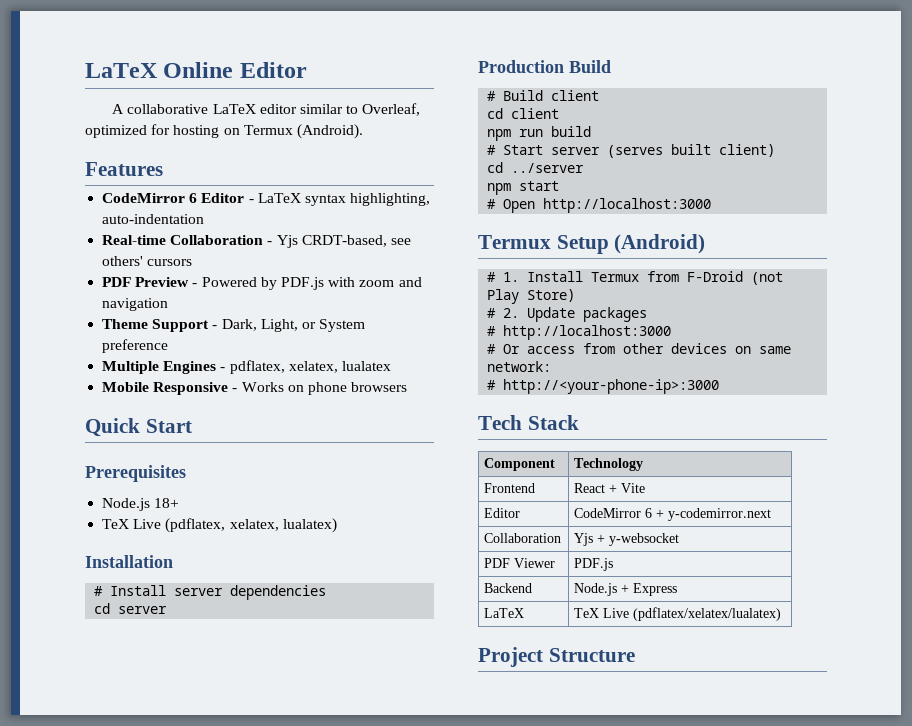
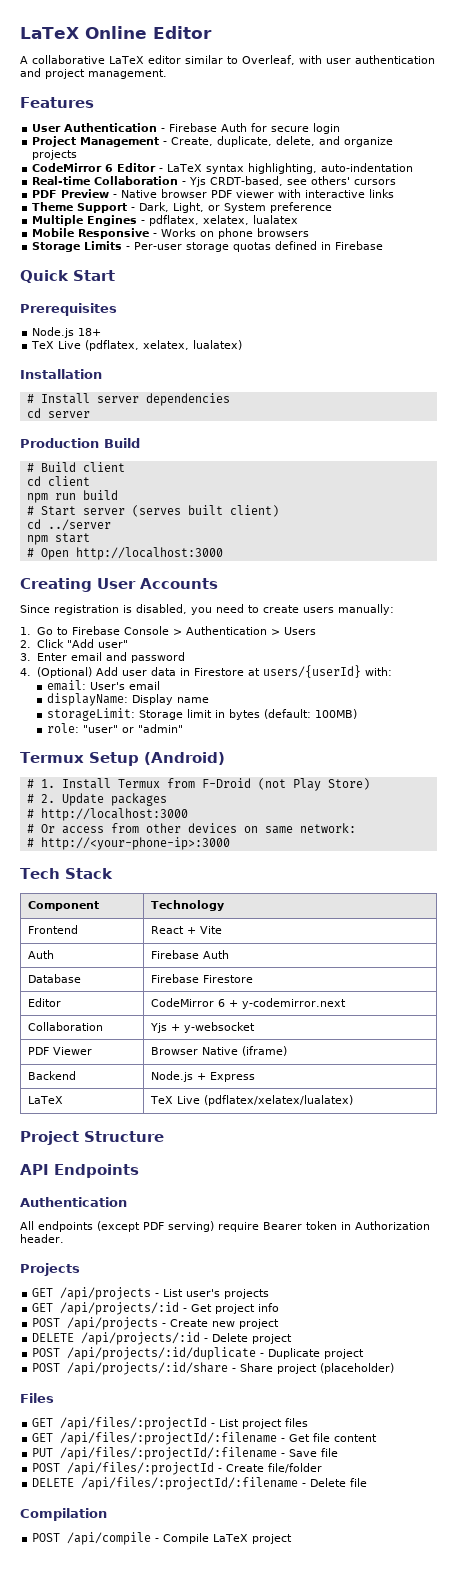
[85,124,363,139] [85,162,163,176] optimized for hosting on Termux (Android). // Features -> [298,55,435,64] [20,68,167,79] [20,97,94,108] [32,123,341,134] [32,136,394,147] [32,150,78,160] with user authentication and project management. // Features // User Authentication - Firebase Auth for secure login // Project Management - Create, duplicate, delete, and organize projects
[201,277,422,290] [102,298,169,311] Powered by PDF.js with zoom and navigation -> [121,189,395,198] Native browser PDF viewer with interactive links
(408, 387) none -> [32,241,384,252] // Storage Limits - Per-user storage quotas defined in Firebase
(712, 205) none -> [20,578,218,592] [20,604,394,615] [20,626,316,635] [20,639,128,648] [20,652,185,663] [20,665,392,678] [46,680,160,691] [46,693,209,706] [46,708,357,721] [46,723,183,733] // Creating User Accounts // Since registration is disabled, you need to create users manually: // 1. Go to Firebase Console > Authentication > Users // 2. Click "Add user" // 3. Enter email and password // 4. (Optional) Add user data in Firestore at users/{userId} with: // email: User's email // displayName: Display name // storageLimit: Storage limit in bytes (default: 100MB) // role: "user" or "admin"
(646, 488) none -> [28,950,55,959] [151,950,230,959] [28,974,82,983] [151,974,254,983] // Auth | Firebase Auth // Database | Firebase Firestore
[574,558,614,571] PDF.js -> [151,1046,288,1056] Browser Native (iframe)
(635, 655) none -> [20,1164,139,1178] [20,1197,127,1207] [20,1221,430,1232] [20,1234,64,1243] [20,1263,80,1276] [32,1287,270,1300] [32,1302,280,1315] [32,1317,280,1330] [32,1332,293,1345] [32,1347,365,1360] [32,1362,395,1375] [20,1393,54,1403] [32,1417,309,1430] [32,1432,378,1445] [32,1447,339,1460] [32,1462,323,1475] [32,1477,368,1490] [20,1508,107,1521] [32,1532,293,1545] // API Endpoints // Authentication // All endpoints (except PDF serving) require Bearer token in Authorization header. // Projects // GET /api/projects - List user's projects // GET /api/projects/:id - Get project info // POST /api/projects - Create new project // DELETE /api/projects/:id - Delete project // POST /api/projects/:id/duplicate - Duplicate project // POST /api/projects/:id/share - Share project (placeholder) // Files // GET /api/files/:projectId - List project files // GET /api/files/:projectId/:filename - Get file content // PUT /api/files/:projectId/:filename - Save file // POST /api/files/:projectId - Create file/folder // DELETE /api/files/:projectId/:filename - Delete file // Compilation // POST /api/compile - Compile LaTeX project

